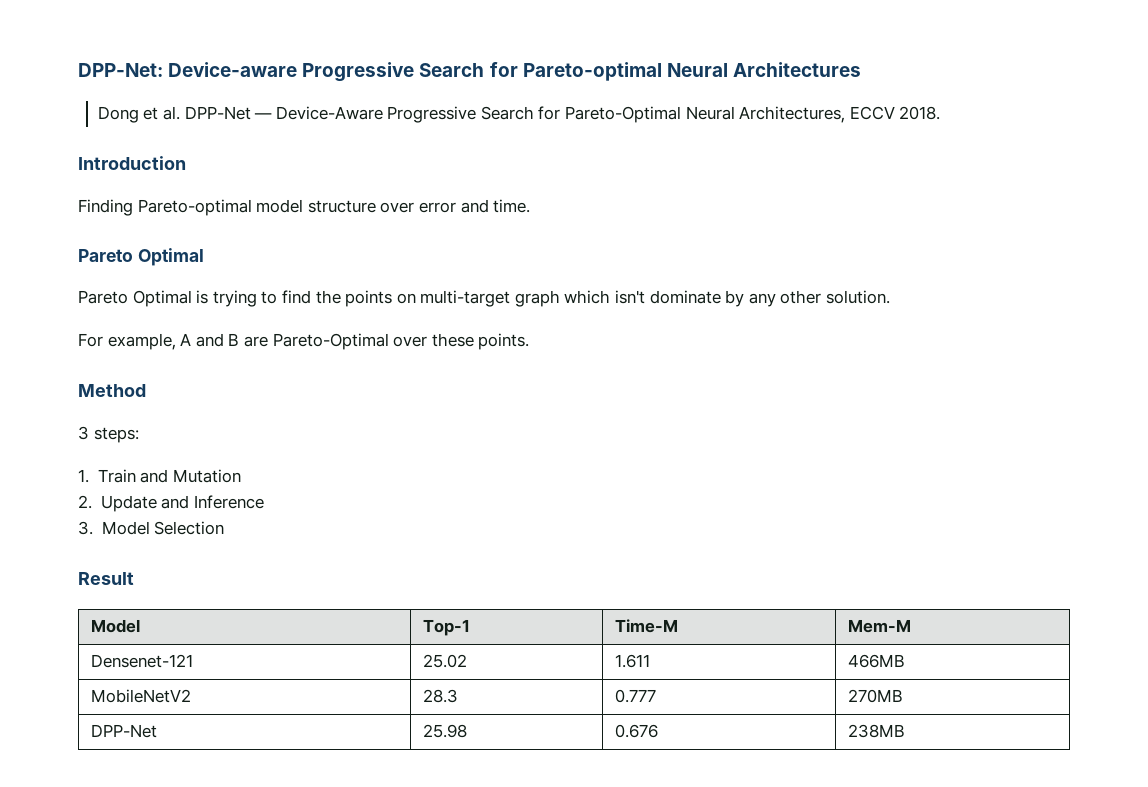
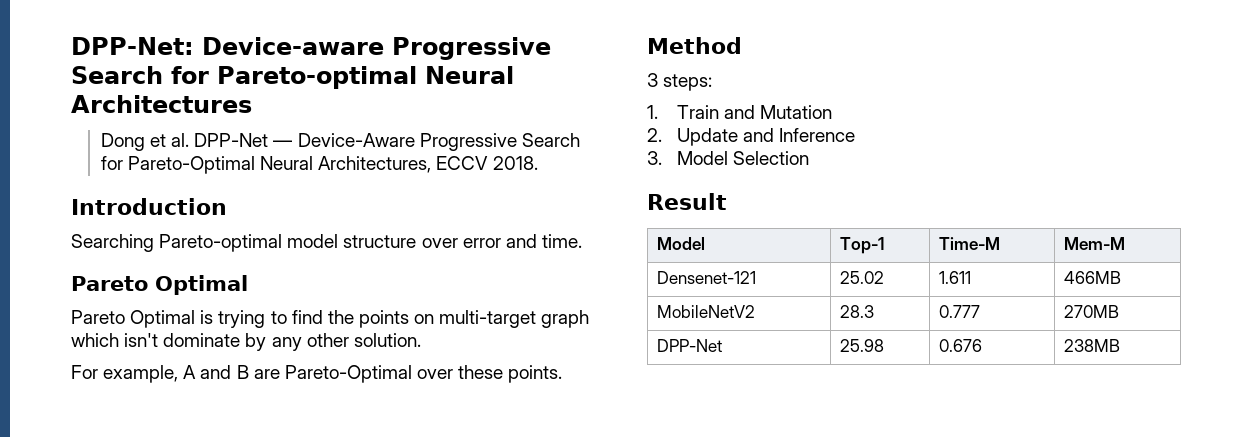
[78,199,133,216] Finding -> [71,234,154,252] Searching

